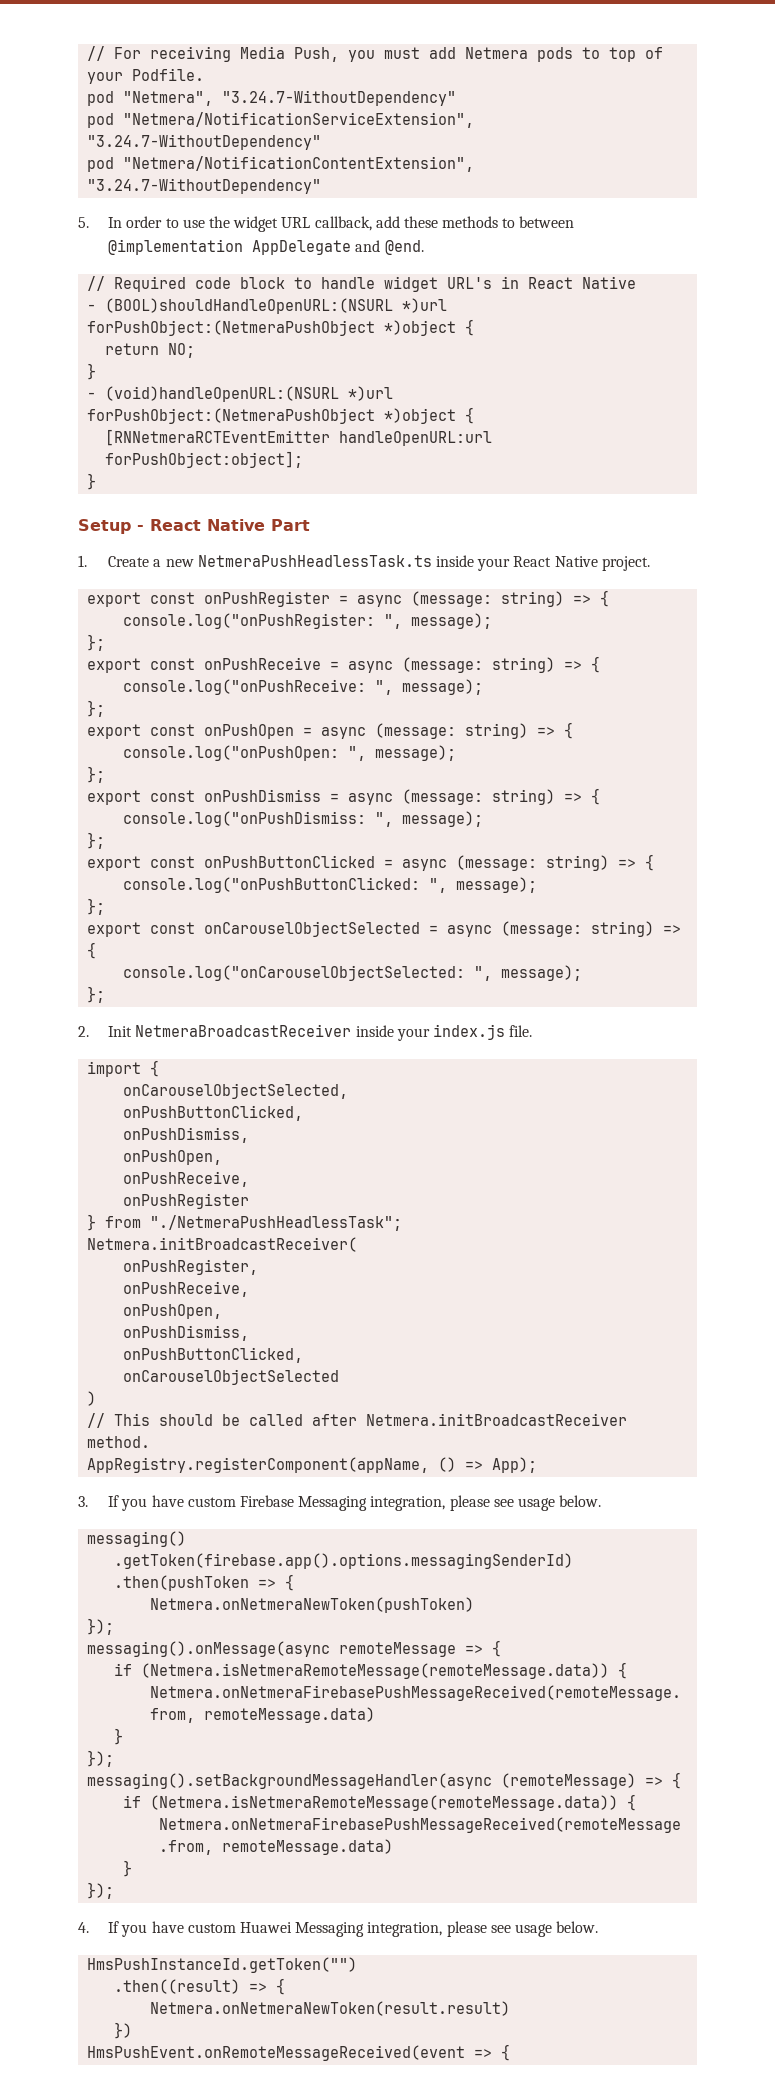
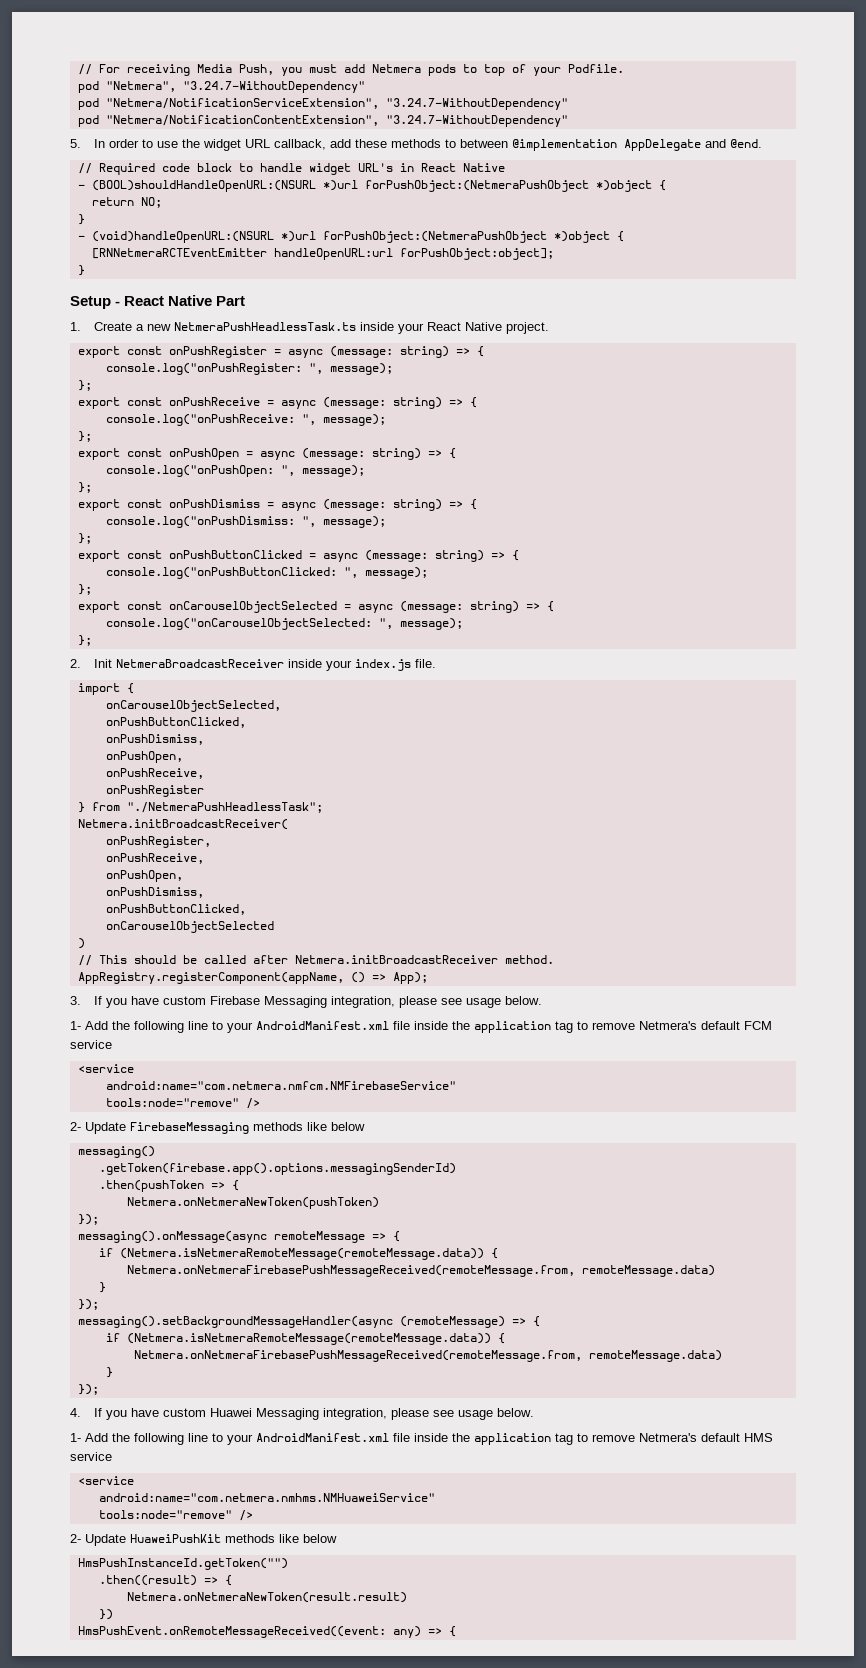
(602, 1501) none -> [70,1021,772,1033] [70,1040,112,1049] [77,1064,134,1073] [105,1081,456,1090] [105,1098,260,1109] [70,1122,365,1134] // 1- Add the following line to your AndroidManifest.xml file inside the application tag to remove Netmera's default FCM service // <service // android:name="com.netmera.nmfcm.NMFirebaseService" // tools:node="remove" /> // 2- Update FirebaseMessaging methods like below
(599, 1927) none -> [70,1433,773,1445] [70,1452,112,1461] [77,1476,134,1485] [98,1493,435,1502] [98,1510,253,1521] [70,1534,337,1546] // 1- Add the following line to your AndroidManifest.xml file inside the application tag to remove Netmera's default HMS service // <service // android:name="com.netmera.nmhms.NMHuaweiService" // tools:node="remove" /> // 2- Update HuaweiPushKit methods like below
[87,2045,466,2061] HmsPushEvent.onRemoteMessageReceived(event -> [77,1626,421,1638] HmsPushEvent.onRemoteMessageReceived((event: any)

